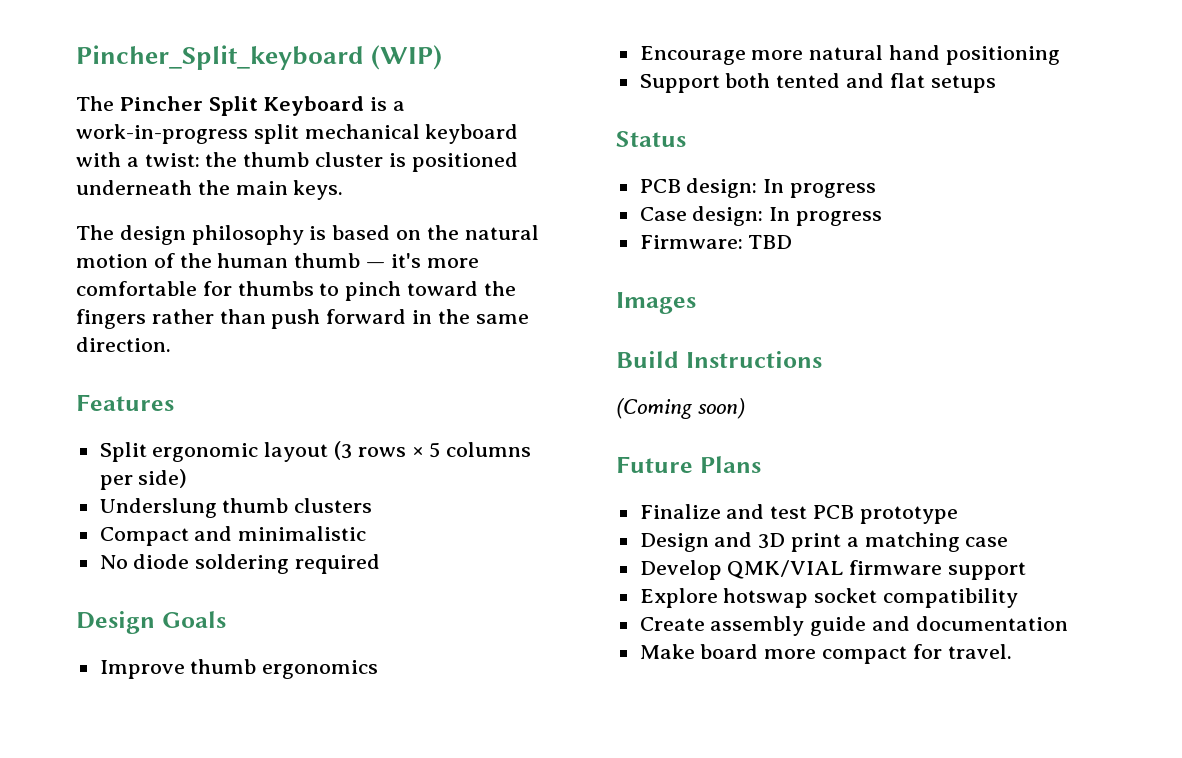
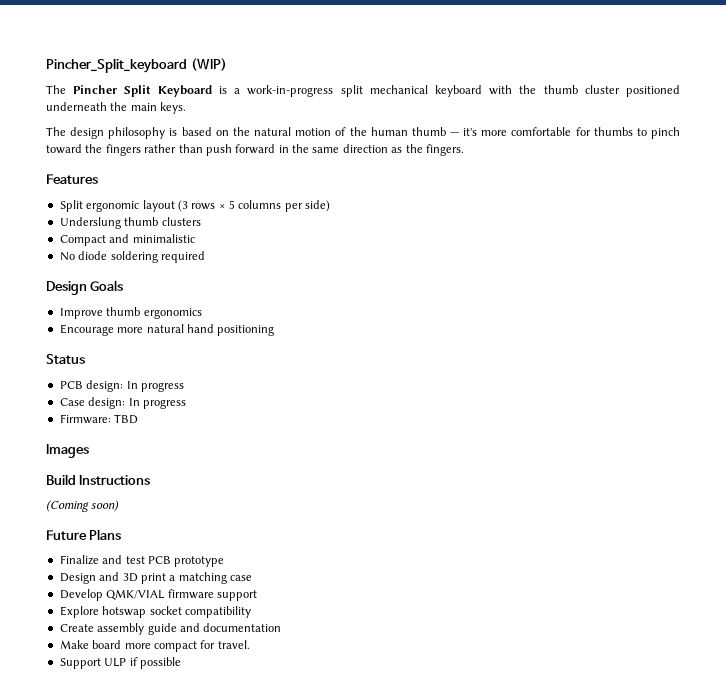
[126,153,200,167] a twist: -> (513, 90) none
[388,153,406,167] is -> (620, 89) none
[76,337,171,352] direction. -> [342,144,464,156] direction as the fingers.
[639,73,996,93] // Support both tented and flat setups -> (275, 330) none
(1012, 651) none -> [59,657,181,669] // Support ULP if possible

